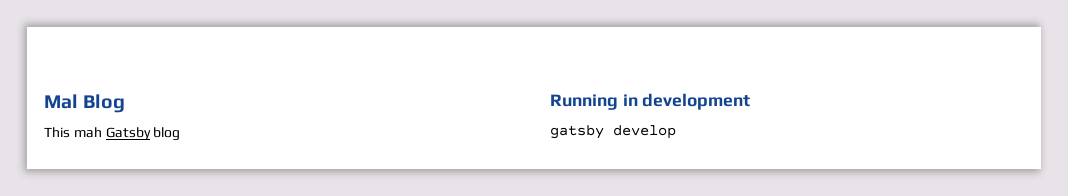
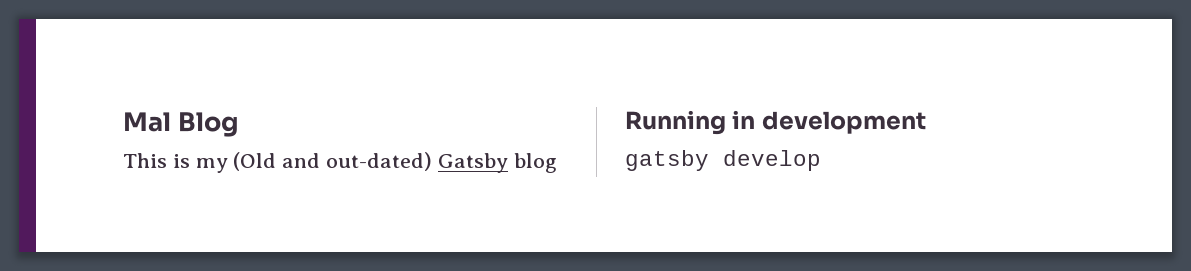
[73,127,102,138] mah -> [172,152,433,173] is my (Old and out-dated)

